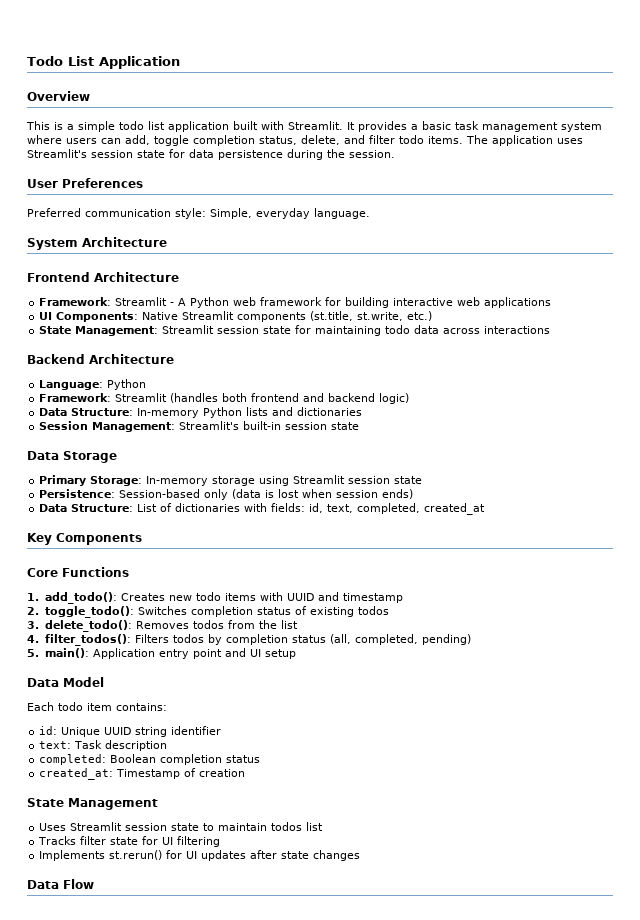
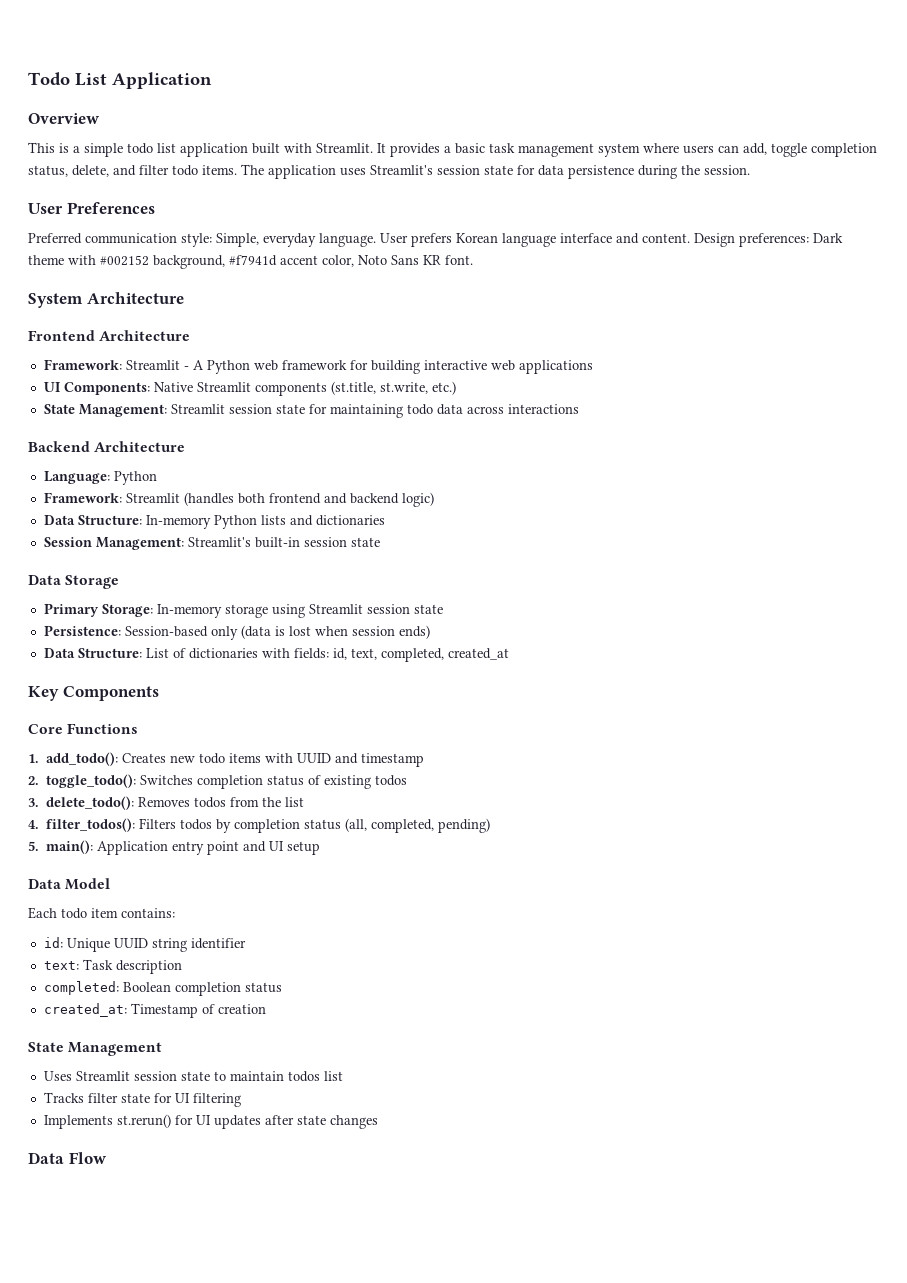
(370, 213) none -> [380,233,843,247] [28,255,473,269] User prefers Korean language interface and content. Design preferences: Dark theme with #002152 background, #f7941d accent color, Noto Sans KR font.

